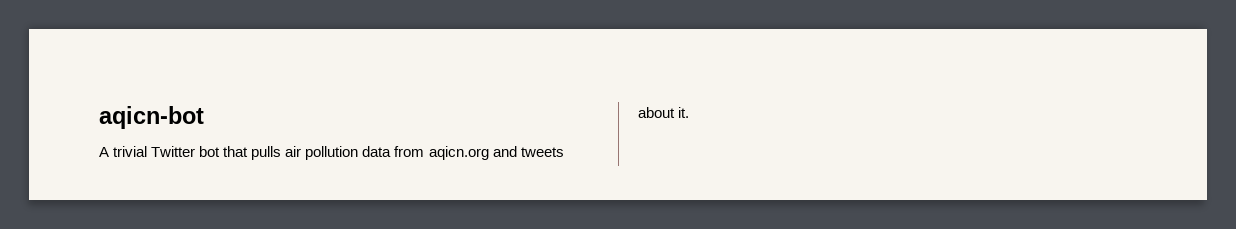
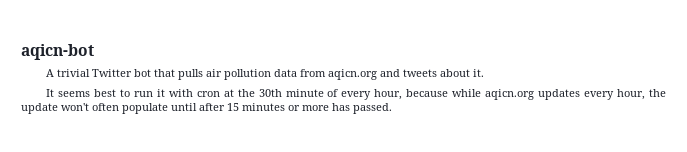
(690, 112) none -> [46,89,666,100] [21,103,392,114] // It seems best to run it with cron at the 30th minute of every hour, because while aqicn.org updates every hour, the update won't often populate until after 15 minutes or more has passed.

